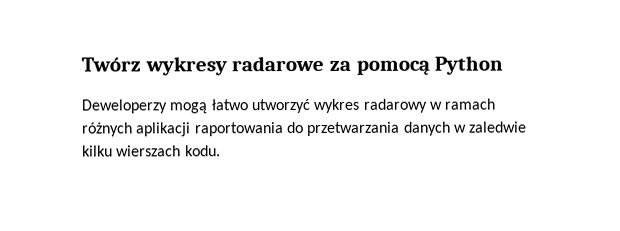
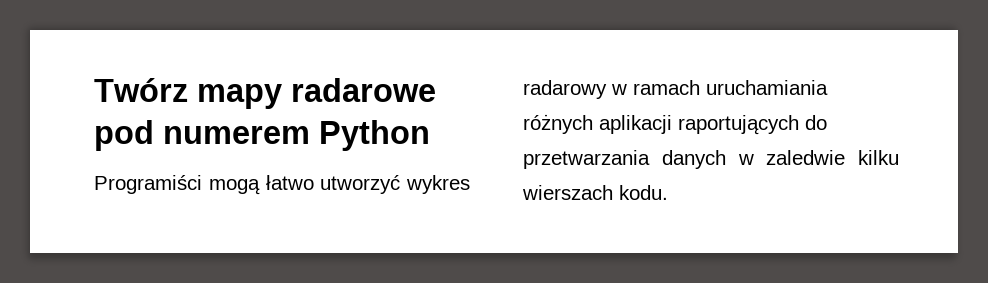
[144,55,430,76] wykresy radarowe za pomocą -> [197,78,436,109] [94,120,310,151] mapy radarowe pod numerem
[81,99,167,114] Deweloperzy -> [94,175,202,194] Programiści
(496, 104) none -> [706,80,828,95] uruchamiania
[194,122,284,137] raportowania -> [678,115,799,135] raportujących

